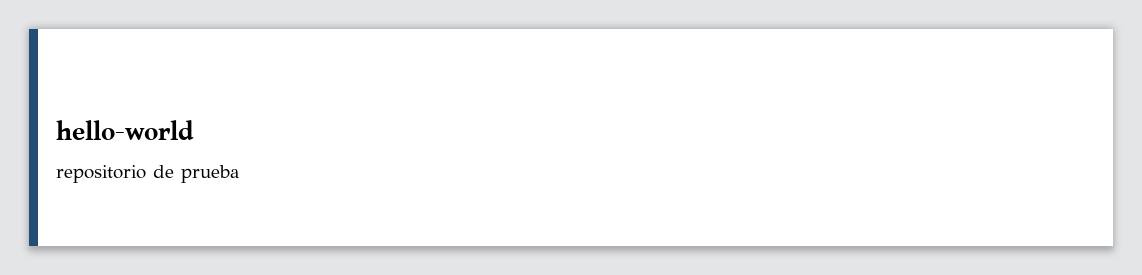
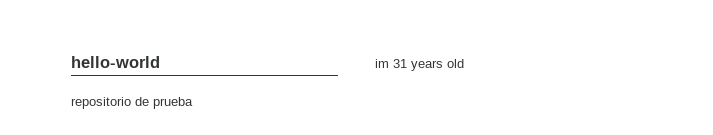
(240, 174) none -> [375,59,464,71] // im 31 years old

